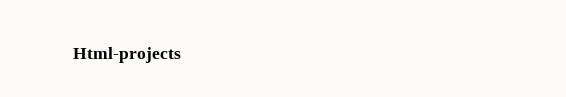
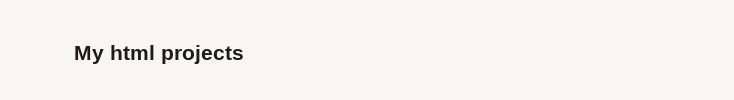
[73,47,181,63] Html-projects -> [74,45,244,64] My html projects

